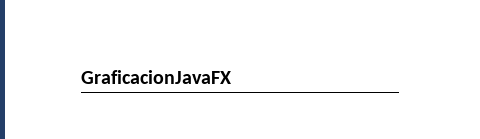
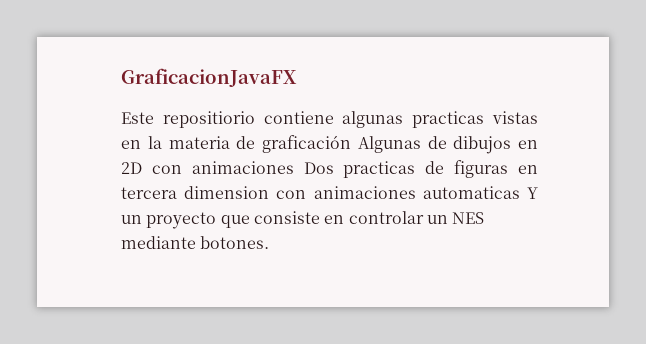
(231, 77) none -> [121,111,538,128] [121,135,538,154] [121,160,538,178] [121,186,538,199] [121,211,485,229] [121,236,270,249] // Este repositiorio contiene algunas practicas vistas en la materia de graficación Algunas de dibujos en 2D con animaciones Dos practicas de figuras en tercera dimension con animaciones automaticas Y un proyecto que consiste en controlar un NES mediante botones.

